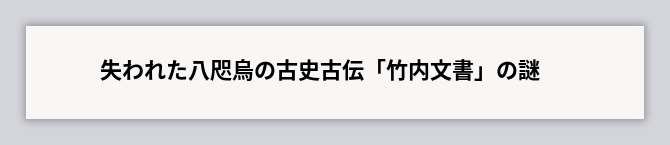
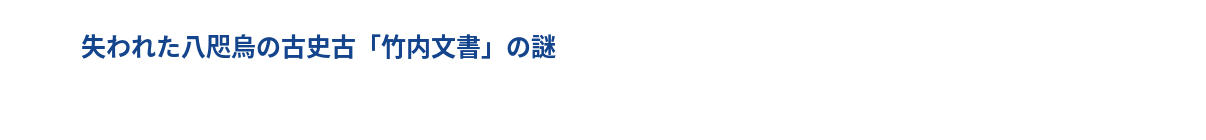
[342,59,364,81] 伝 -> (356, 46) none

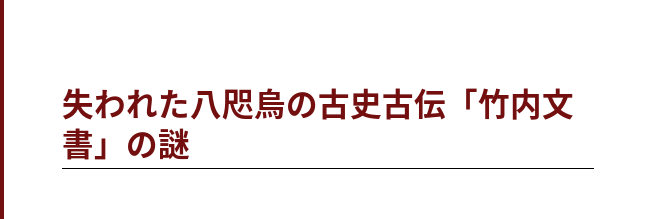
(356, 46) none -> [414,88,446,120] 伝

